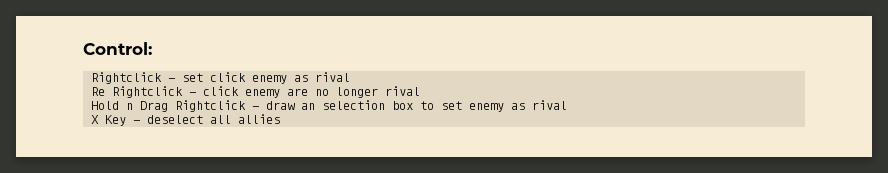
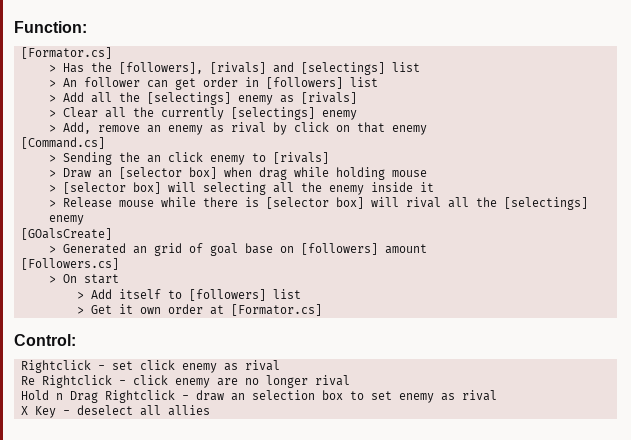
(83, 48) none -> [14,21,87,33] [20,47,112,59] [48,62,420,75] [48,77,378,90] [48,92,357,105] [48,107,357,120] [48,122,427,135] [20,137,105,149] [48,152,329,165] [48,167,427,180] [48,182,434,195] [48,197,588,210] [48,215,84,225] [20,228,112,240] [48,243,427,256] [20,258,119,270] [48,274,119,284] [76,289,301,301] [76,304,322,316] Function: // [Formator.cs] // > Has the [followers], [rivals] and [selectings] list // > An follower can get order in [followers] list // > Add all the [selectings] enemy as [rivals] // > Clear all the currently [selectings] enemy // > Add, remove an enemy as rival by click on that enemy // [Command.cs] // > Sending the an click enemy to [rivals] // > Draw an [selector box] when drag while holding mouse // > [selector box] will selecting all the enemy inside it // > Release mouse while there is [selector box] will rival all the [selectings] enemy // [GOalsCreate] // > Generated an grid of goal base on [followers] amount // [Followers.cs] // > On start // > Add itself to [followers] list // > Get it own order at [Formator.cs] //

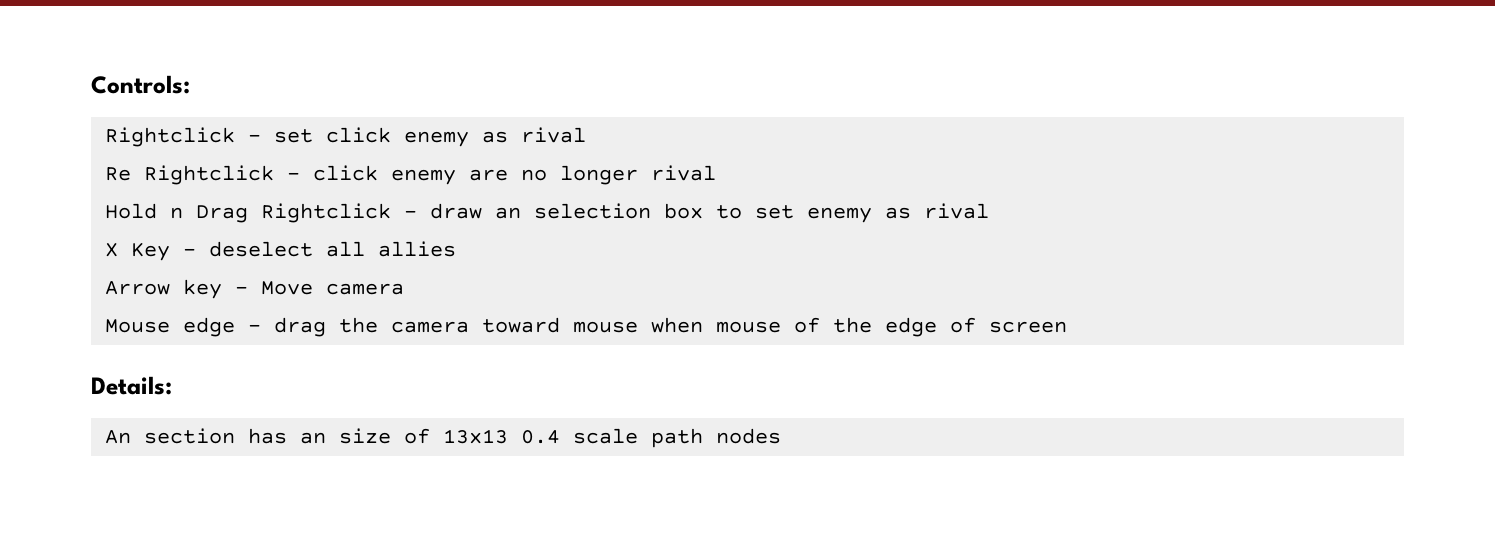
[14,21,87,33] [20,47,112,59] [48,62,420,75] [48,77,378,90] [48,92,357,105] [48,107,357,120] [48,122,427,135] [20,137,105,149] [48,152,329,165] [48,167,427,180] [48,182,434,195] [48,197,588,210] [48,215,84,225] [20,228,112,240] [48,243,427,256] [20,258,119,270] [48,274,119,284] [76,289,301,301] [76,304,322,316] [14,334,76,346] Function: // [Formator.cs] // > Has the [followers], [rivals] and [selectings] list // > An follower can get order in [followers] list // > Add all the [selectings] enemy as [rivals] // > Clear all the currently [selectings] enemy // > Add, remove an enemy as rival by click on that enemy // [Command.cs] // > Sending the an click enemy to [rivals] // > Draw an [selector box] when drag while holding mouse // > [selector box] will selecting all the enemy inside it // > Release mouse while there is [selector box] will rival all the [selectings] enemy // [GOalsCreate] // > Generated an grid of goal base on [followers] amount // [Followers.cs] // > On start // > Add itself to [followers] list // > Get it own order at [Formator.cs] // Control: -> [91,75,190,94] Controls:
(210, 410) none -> [104,279,404,299] [104,317,1067,337] [91,376,172,395] [104,428,781,448] // Arrow key - Move camera // Mouse edge - drag the camera toward mouse when mouse of the edge of screen // Details: // An section has an size of 13x13 0.4 scale path nodes

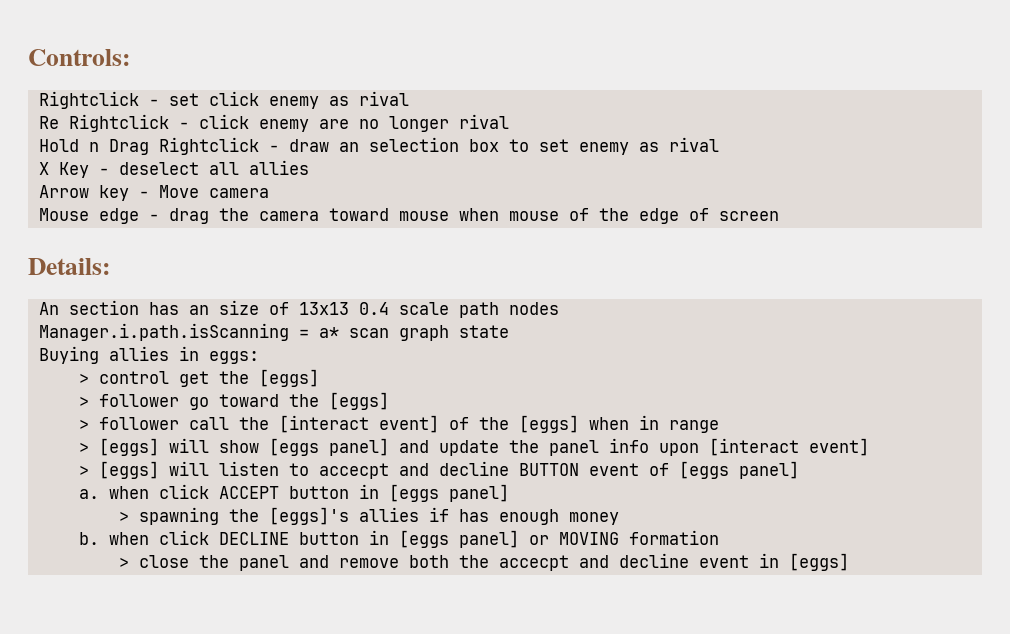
(781, 436) none -> [38,323,509,341] [38,346,259,364] [78,369,319,387] [78,392,389,410] [78,415,719,433] [78,438,869,456] [78,461,799,479] [78,484,509,502] [118,507,619,525] [78,530,719,548] [118,553,849,571] // Manager.i.path.isScanning = a* scan graph state // Buying allies in eggs: // > control get the [eggs] // > follower go toward the [eggs] // > follower call the [interact event] of the [eggs] when in range // > [eggs] will show [eggs panel] and update the panel info upon [interact event] // > [eggs] will listen to accecpt and decline BUTTON event of [eggs panel] // a. when click ACCEPT button in [eggs panel] // > spawning the [eggs]'s allies if has enough money // b. when click DECLINE button in [eggs panel] or MOVING formation // > close the panel and remove both the accecpt and decline event in [eggs]

